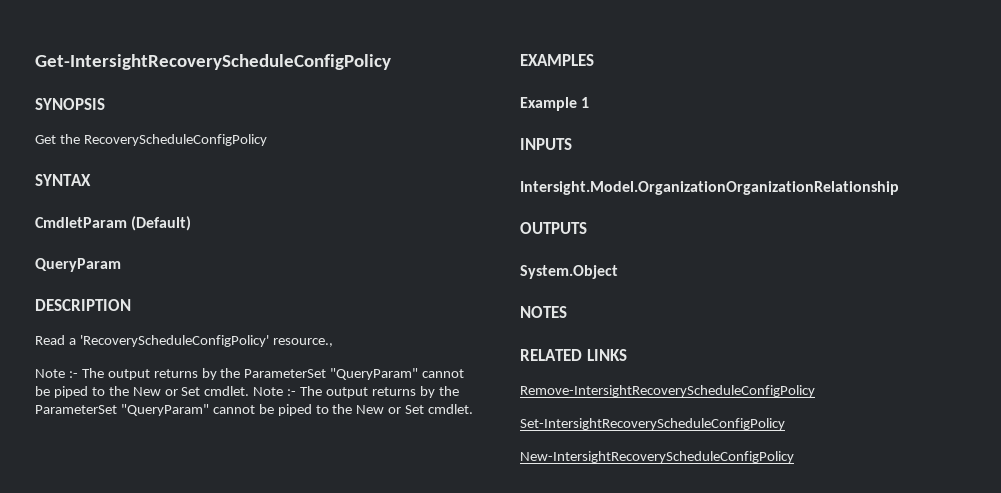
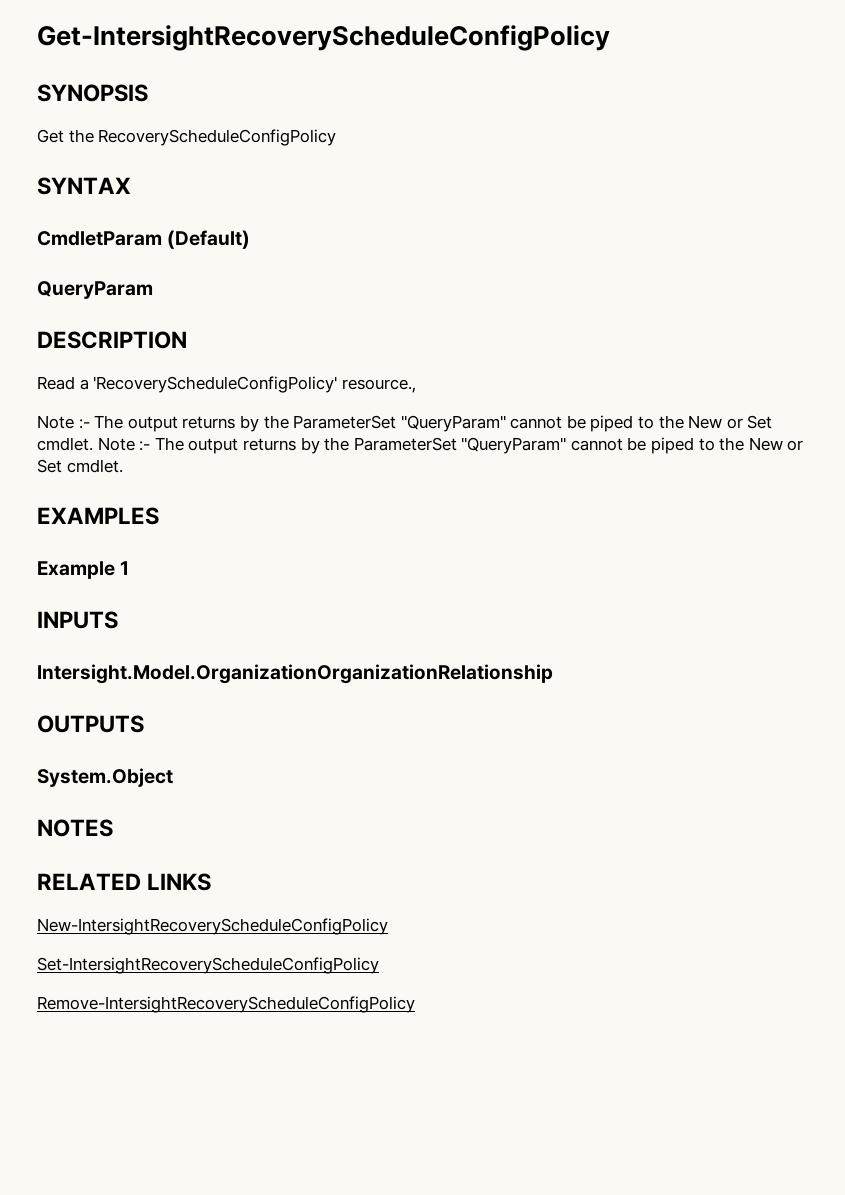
[520,385,815,397] Remove-IntersightRecoveryScheduleConfigPolicy -> [37,918,388,935] New-IntersightRecoveryScheduleConfigPolicy
[520,451,794,463] New-IntersightRecoveryScheduleConfigPolicy -> [37,996,415,1013] Remove-IntersightRecoveryScheduleConfigPolicy

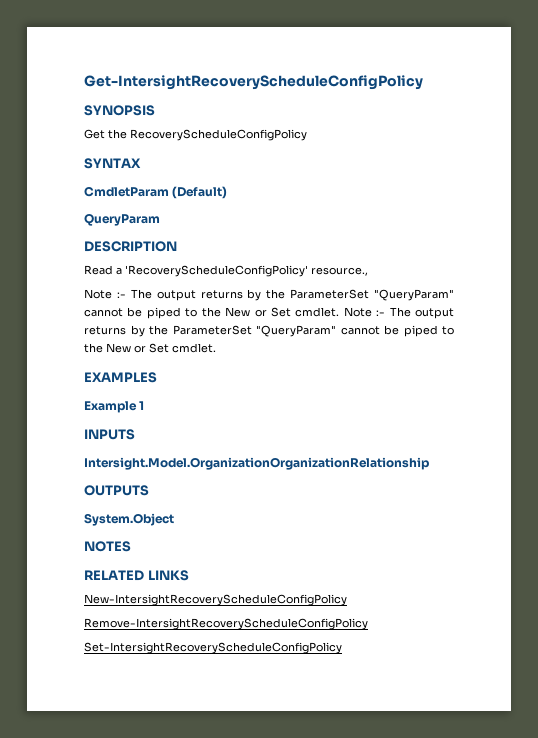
(388, 926) none -> [84,618,368,630] // Remove-IntersightRecoveryScheduleConfigPolicy
[37,996,415,1013] // Remove-IntersightRecoveryScheduleConfigPolicy -> (342, 648) none

